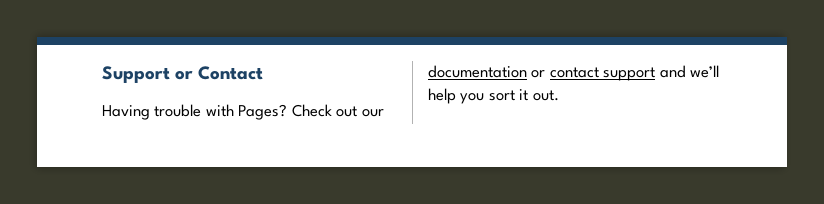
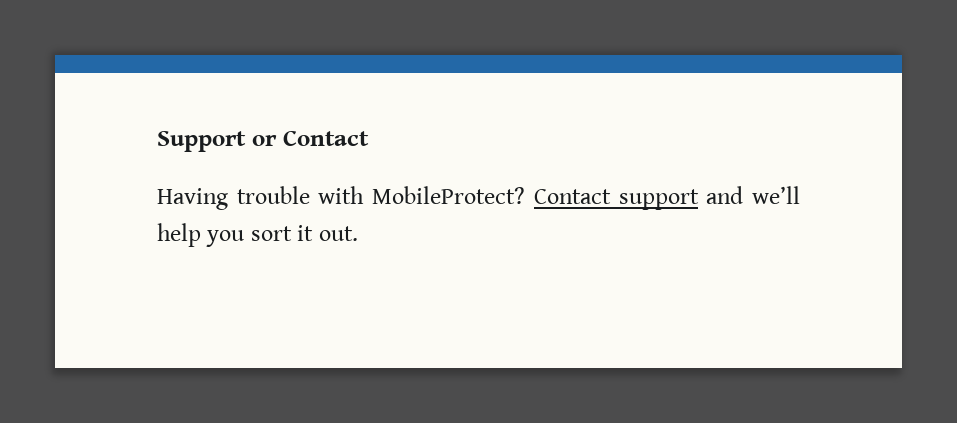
[238,104,384,120] [428,65,599,78] Pages? Check out our documentation or contact -> [372,186,611,204] MobileProtect? Contact

